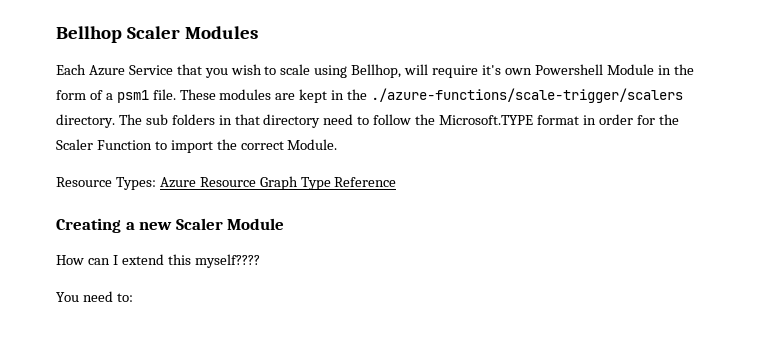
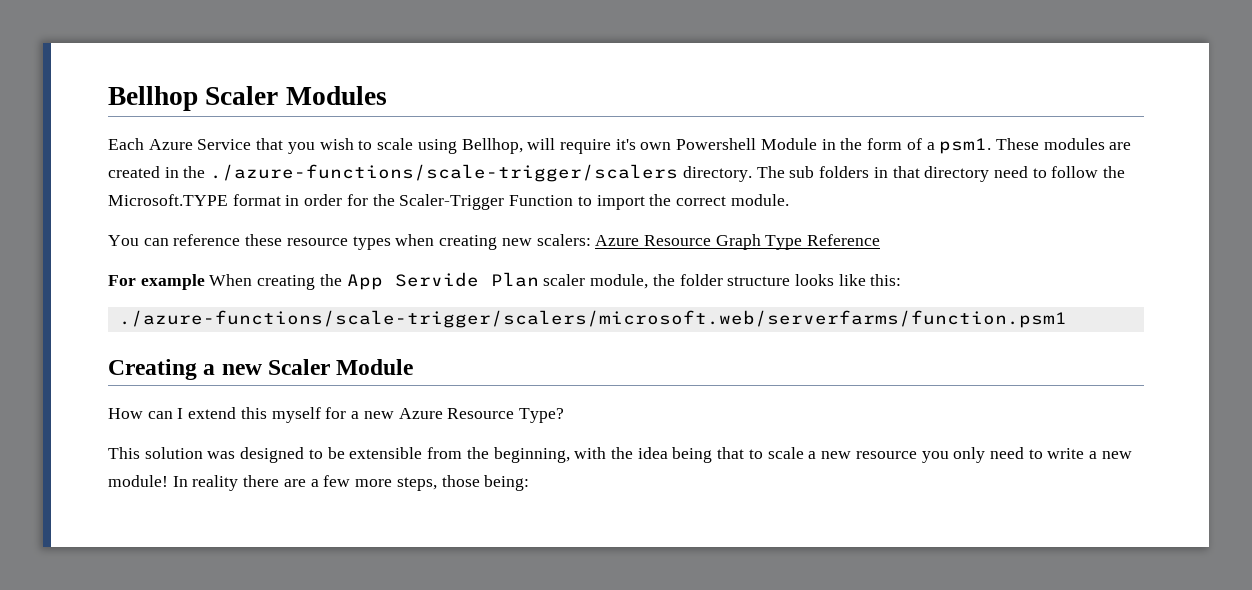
[116,89,176,103] psm1 file. -> [939,138,992,154] psm1.
[299,89,328,103] kept -> [108,166,160,178] created
[56,139,93,150] Scaler -> [399,194,505,210] Scaler-Trigger
[287,139,338,150] [56,177,156,190] Module. // Resource Types: -> [730,194,789,206] [108,234,591,250] module. // You can reference these resource types when creating new scalers:
(397, 182) none -> [108,272,902,290] [118,310,1067,328] // For example When creating the App Servide Plan scaler module, the folder structure looks like this: // ./azure-functions/scale-trigger/scalers/microsoft.web/serverfarms/function.psm1
[194,254,260,268] [56,291,133,302] myself???? // You need to: -> [271,407,564,423] [108,447,1132,463] [108,475,530,491] myself for a new Azure Resource Type? // This solution was designed to be extensible from the beginning, with the idea being that to scale a new resource you only need to write a new module! In reality there are a few more steps, those being:

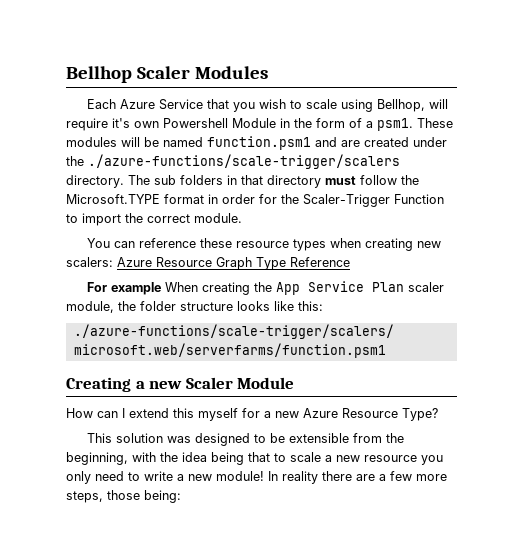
(1105, 144) none -> [121,136,337,150] will be named function.psm1 and
[164,167,179,178] in -> [413,137,447,147] under
[993,166,1047,178] need to -> [325,176,356,185] must
[394,272,479,287] Servide -> [308,281,365,292] Service

